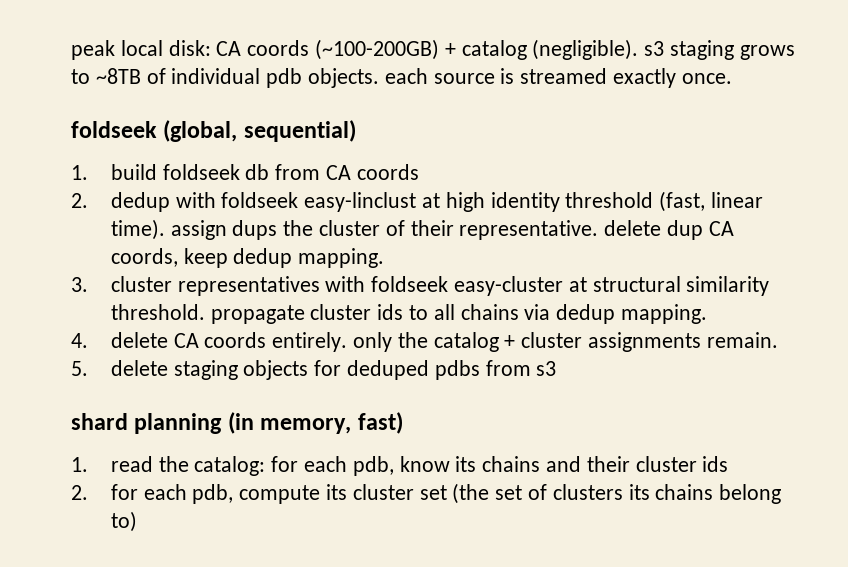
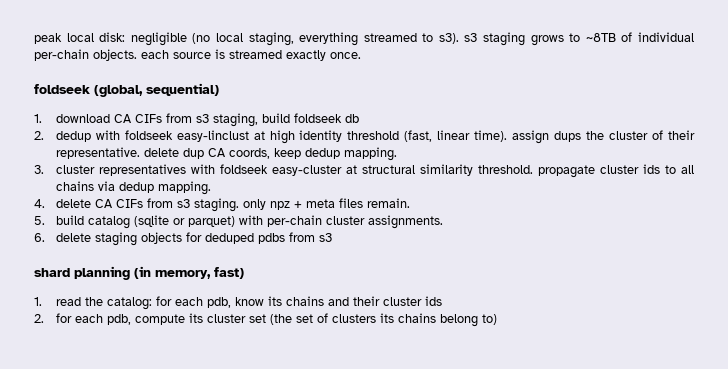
[216,39,639,60] CA coords (~100-200GB) + catalog (negligible). -> [130,32,459,46] negligible (no local staging, everything streamed to s3).
[266,68,303,88] pdb -> [34,49,89,61] per-chain
(88, 172) none -> [55,113,258,127] download CA CIFs from s3 staging,
[275,164,419,180] from CA coords -> (359, 118) none
[204,332,778,352] [71,361,88,376] coords entirely. only the catalog + cluster assignments remain. // 5. -> [115,198,410,212] [34,215,443,229] [34,233,45,242] CIFs from s3 staging. only npz + meta files remain. // 5. build catalog (sqlite or parquet) with per-chain cluster assignments. // 6.

